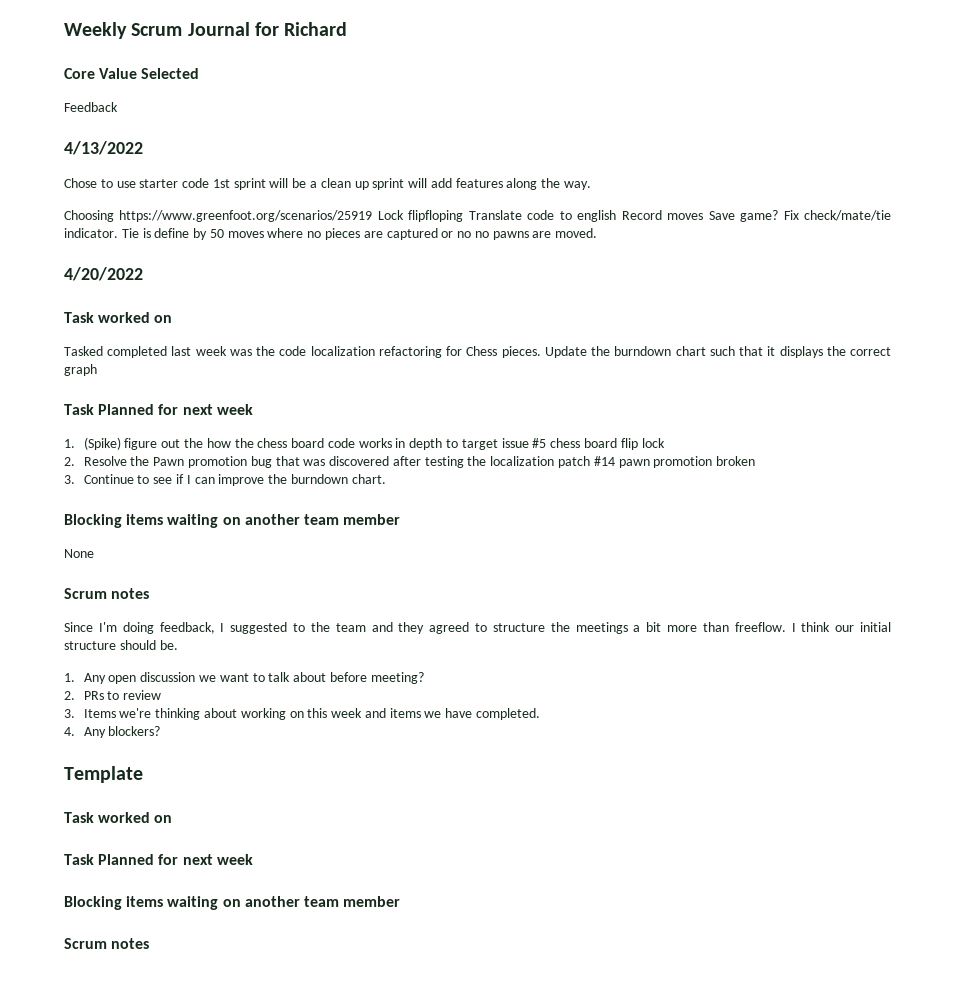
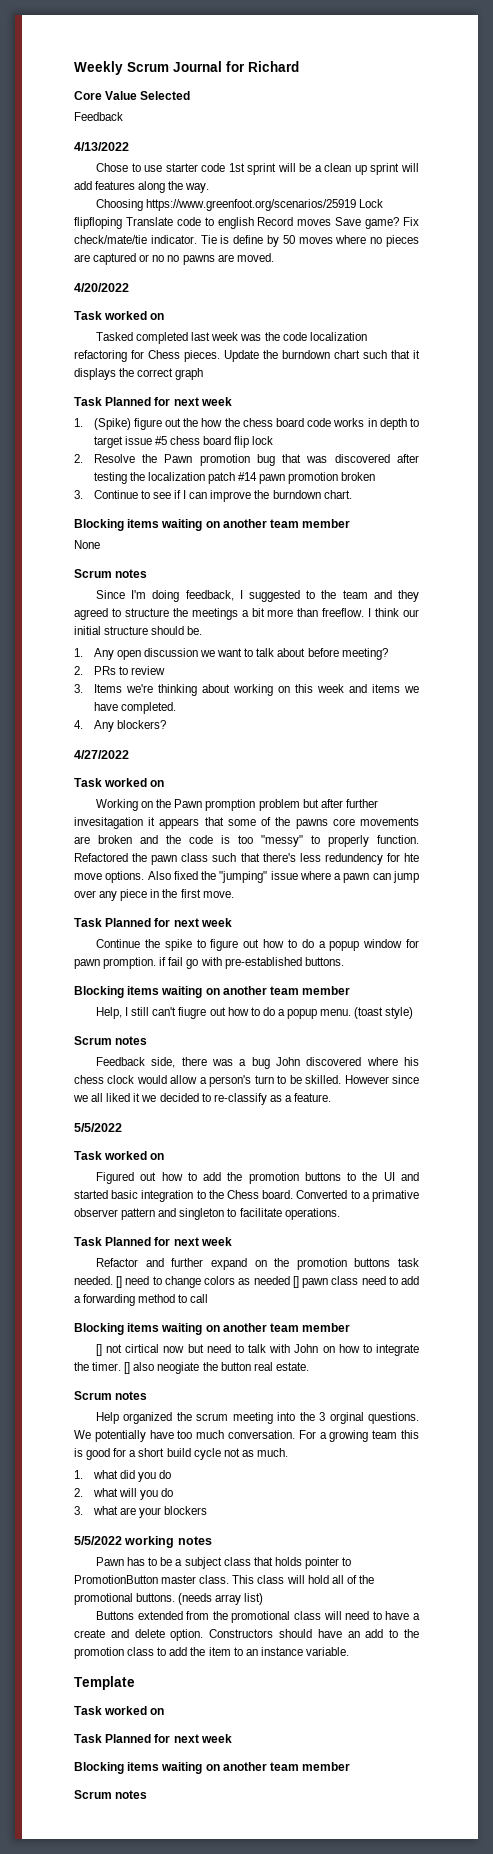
(161, 731) none -> [74,750,129,759] [74,778,165,787] [96,799,378,811] [74,817,420,829] [74,835,419,847] [74,853,419,865] [74,871,419,883] [74,889,234,901] [74,918,232,927] [96,939,420,951] [74,957,344,969] [74,986,351,998] [96,1007,414,1019] [74,1036,148,1045] [96,1057,420,1069] [74,1075,419,1087] [73,1093,332,1105] [74,1123,122,1132] [74,1151,165,1160] [96,1172,420,1184] [74,1190,419,1202] [74,1208,340,1220] [74,1237,232,1246] [96,1258,419,1270] [74,1276,419,1288] [74,1294,209,1306] [74,1323,351,1335] [96,1344,419,1356] [74,1362,309,1374] [74,1391,148,1400] [96,1412,419,1424] [74,1430,420,1442] [74,1448,288,1460] [74,1470,172,1482] [74,1488,174,1500] [74,1506,208,1518] [74,1536,212,1548] [96,1557,352,1569] [74,1575,374,1584] [74,1593,264,1605] [96,1611,421,1623] [74,1629,420,1641] [74,1647,349,1659] // 4/27/2022 // Task worked on // Working on the Pawn promption problem but after further invesitagation it appears that some of the pawns core movements are broken and the code is too "messy" to properly function. Refactored the pawn class such that there's less redundency for hte move options. Also fixed the "jumping" issue where a pawn can jump over any piece in the first move. // Task Planned for next week // Continue the spike to figure out how to do a popup window for pawn promption. if fail go with pre-established buttons. // Blocking items waiting on another team member // Help, I still can't fiugre out how to do a popup menu. (toast style) // Scrum notes // Feedback side, there was a bug John discovered where his chess clock would allow a person's turn to be skilled. However since we all liked it we decided to re-classify as a feature. // 5/5/2022 // Task worked on // Figured out how to add the promotion buttons to the UI and started basic integration to the Chess board. Converted to a primative observer pattern and singleton to facilitate operations. // Task Planned for next week // Refactor and further expand on the promotion buttons task needed. [] need to change colors as needed [] pawn class need to add a forwarding method to call // Blocking items waiting on another team member // [] not cirtical now but need to talk with John on how to integrate the timer. [] also neogiate the button real estate. // Scrum notes // Help organized the scrum meeting into the 3 orginal questions. We potentially have too much conversation. For a growing team this is good for a short build cycle not as much. // 1. what did you do // 2. what will you do // 3. what are your blockers // 5/5/2022 working notes // Pawn has to be a subject class that holds pointer to PromotionButton master class. This class will hold all of the promotional buttons. (needs array list) // Buttons extended from the promotional class will need to have a create and delete option. Constructors should have an add to the promotion class to add the item to an instance variable.

